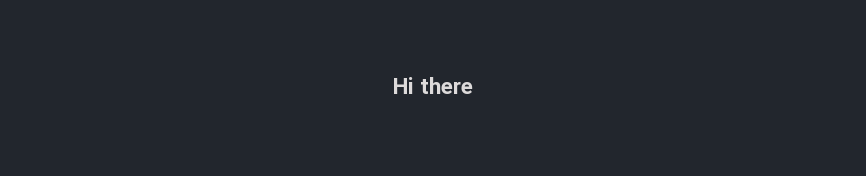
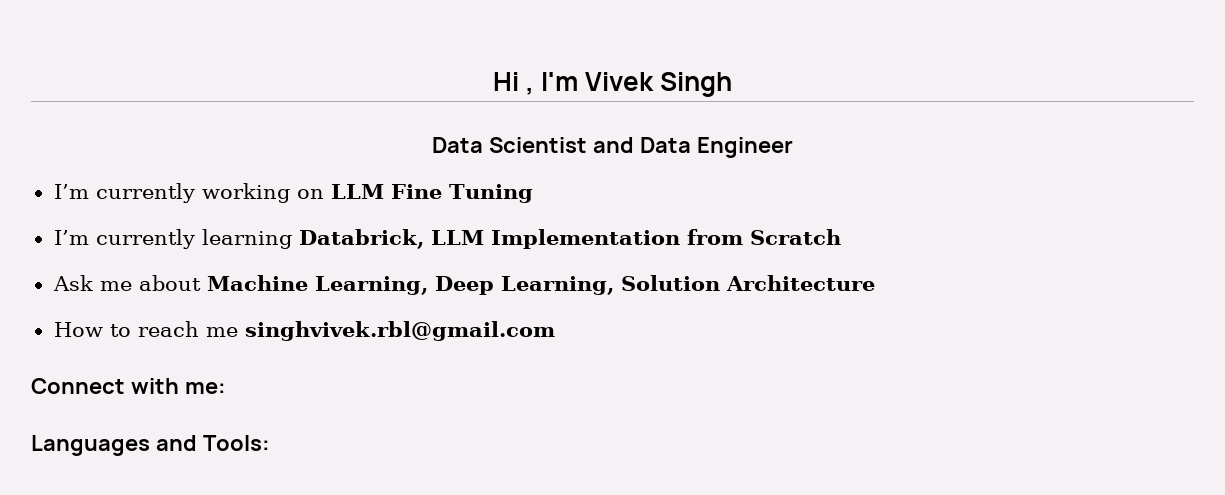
[419,77,473,94] there -> [525,72,733,97] [432,137,793,158] [53,183,533,203] [53,229,841,249] [52,275,875,295] [53,321,555,341] [31,378,226,394] [31,435,270,456] , I'm Vivek Singh // Data Scientist and Data Engineer // I’m currently working on LLM Fine Tuning // I’m currently learning Databrick, LLM Implementation from Scratch // Ask me about Machine Learning, Deep Learning, Solution Architecture // How to reach me singhvivek.rbl@gmail.com // Connect with me: // Languages and Tools:

